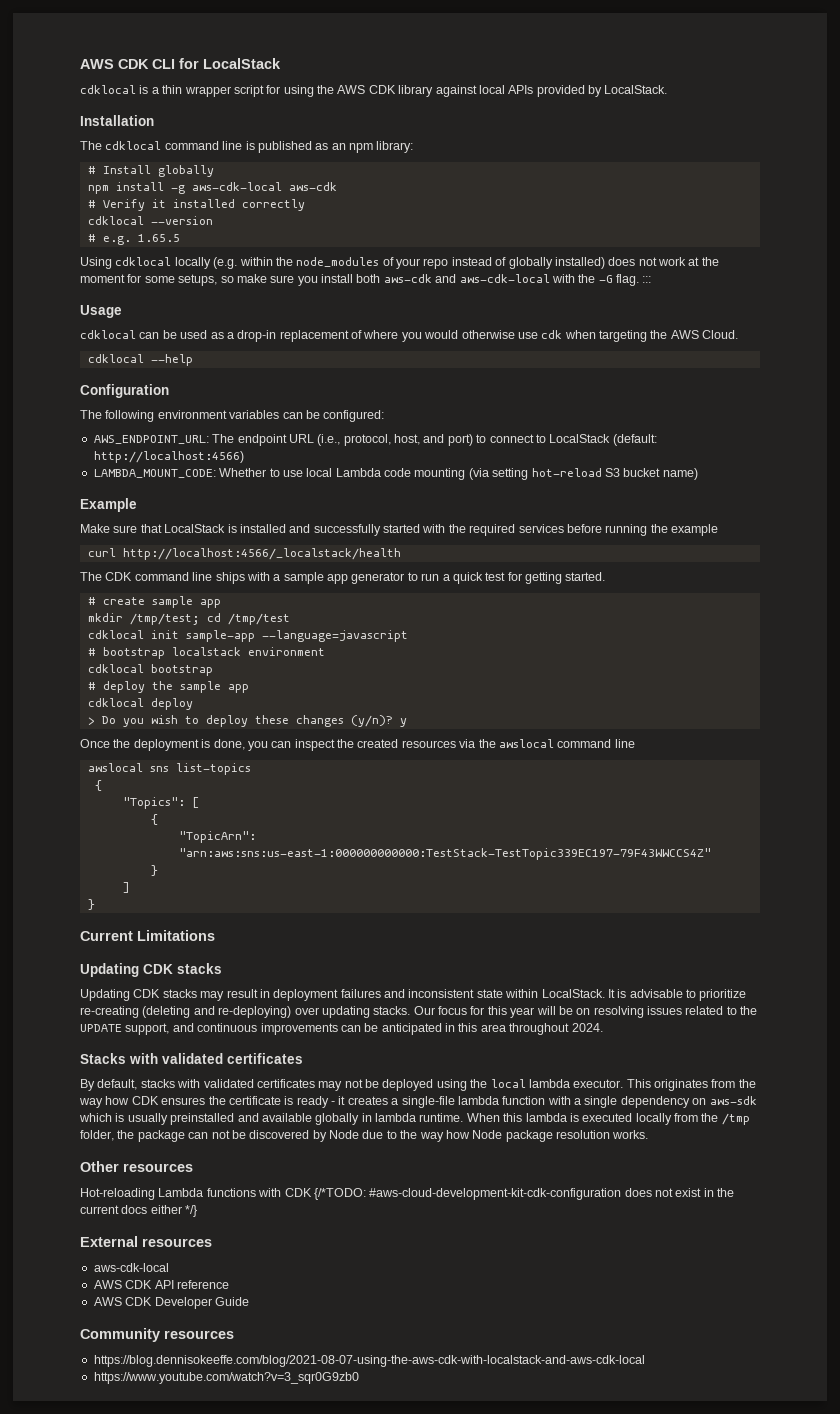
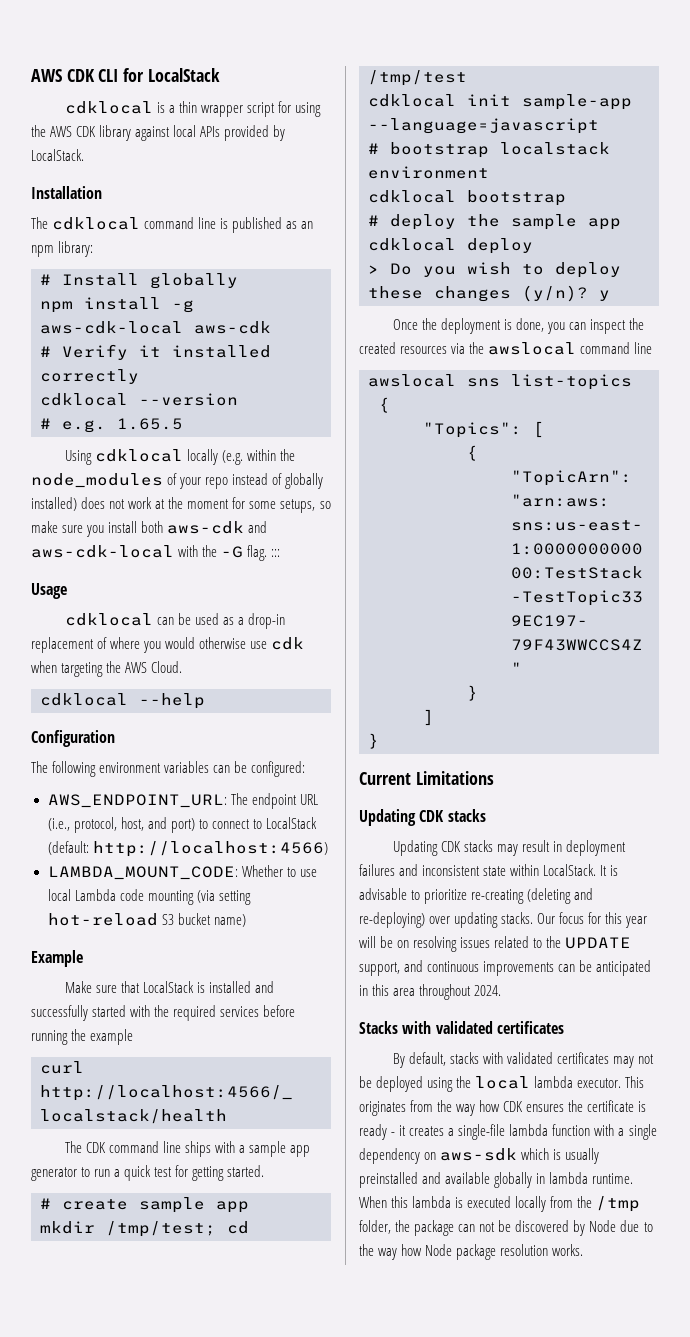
[80,1161,193,1172] [80,1188,735,1200] [80,1205,198,1217] [80,1236,212,1247] [93,1263,169,1272] [93,1280,229,1289] [93,1297,249,1309] [80,1328,234,1342] [93,1355,645,1367] [93,1372,359,1384] // Other resources // Hot-reloading Lambda functions with CDK {/*TODO: #aws-cloud-development-kit-cdk-configuration does not exist in the current docs either */} // External resources // aws-cdk-local // AWS CDK API reference // AWS CDK Developer Guide // Community resources // https://blog.dennisokeeffe.com/blog/2021-08-07-using-the-aws-cdk-with-localstack-and-aws-cdk-local // https://www.youtube.com/watch?v=3_sqr0G9zb0 -> (584, 1250) none

